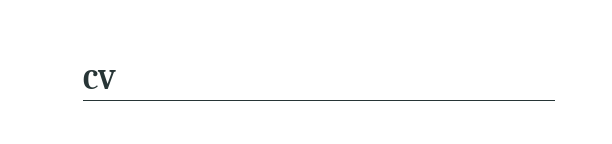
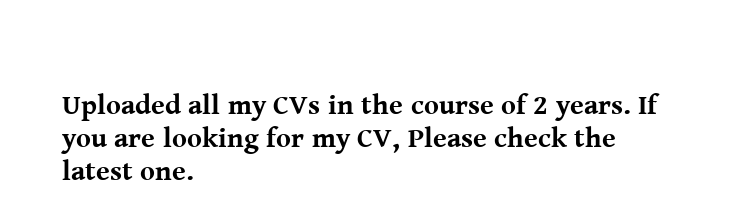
[83,70,116,89] CV -> [62,93,661,121] [61,126,617,154] [62,159,195,180] Uploaded all my CVs in the course of 2 years. If you are looking for my CV, Please check the latest one.

